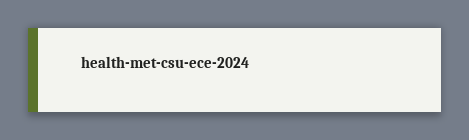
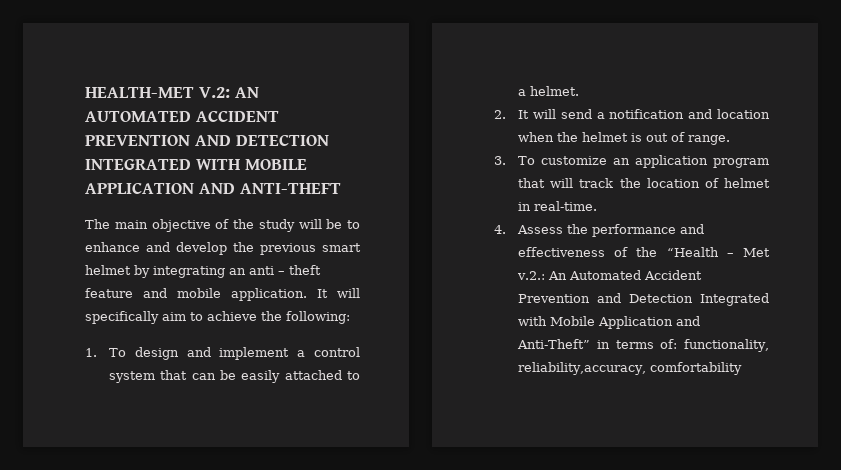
[81,56,249,68] health-met-csu-ece-2024 -> [85,87,259,98] [85,111,279,122] [85,135,329,146] [85,159,307,170] [85,183,341,194] [85,219,360,232] [85,242,361,255] [85,265,321,278] [85,288,360,301] [85,311,350,324] [85,347,360,360] [109,370,361,383] [518,86,580,96] [494,109,770,119] [518,132,731,145] [494,155,769,168] [518,178,770,188] [518,201,598,211] [494,224,705,237] [518,247,770,257] [517,270,703,280] [518,293,769,306] [518,316,701,329] [517,339,770,352] [518,362,743,375] HEALTH-MET V.2: AN AUTOMATED ACCIDENT PREVENTION AND DETECTION INTEGRATED WITH MOBILE APPLICATION AND ANTI-THEFT // The main objective of the study will be to enhance and develop the previous smart helmet by integrating an anti – theft feature and mobile application. It will specifically aim to achieve the following: // 1. To design and implement a control system that can be easily attached to a helmet. // 2. It will send a notification and location when the helmet is out of range. // 3. To customize an application program that will track the location of helmet in real-time. // 4. Assess the performance and effectiveness of the “Health – Met v.2.: An Automated Accident Prevention and Detection Integrated with Mobile Application and Anti-Theft” in terms of: functionality, reliability,accuracy, comfortability

